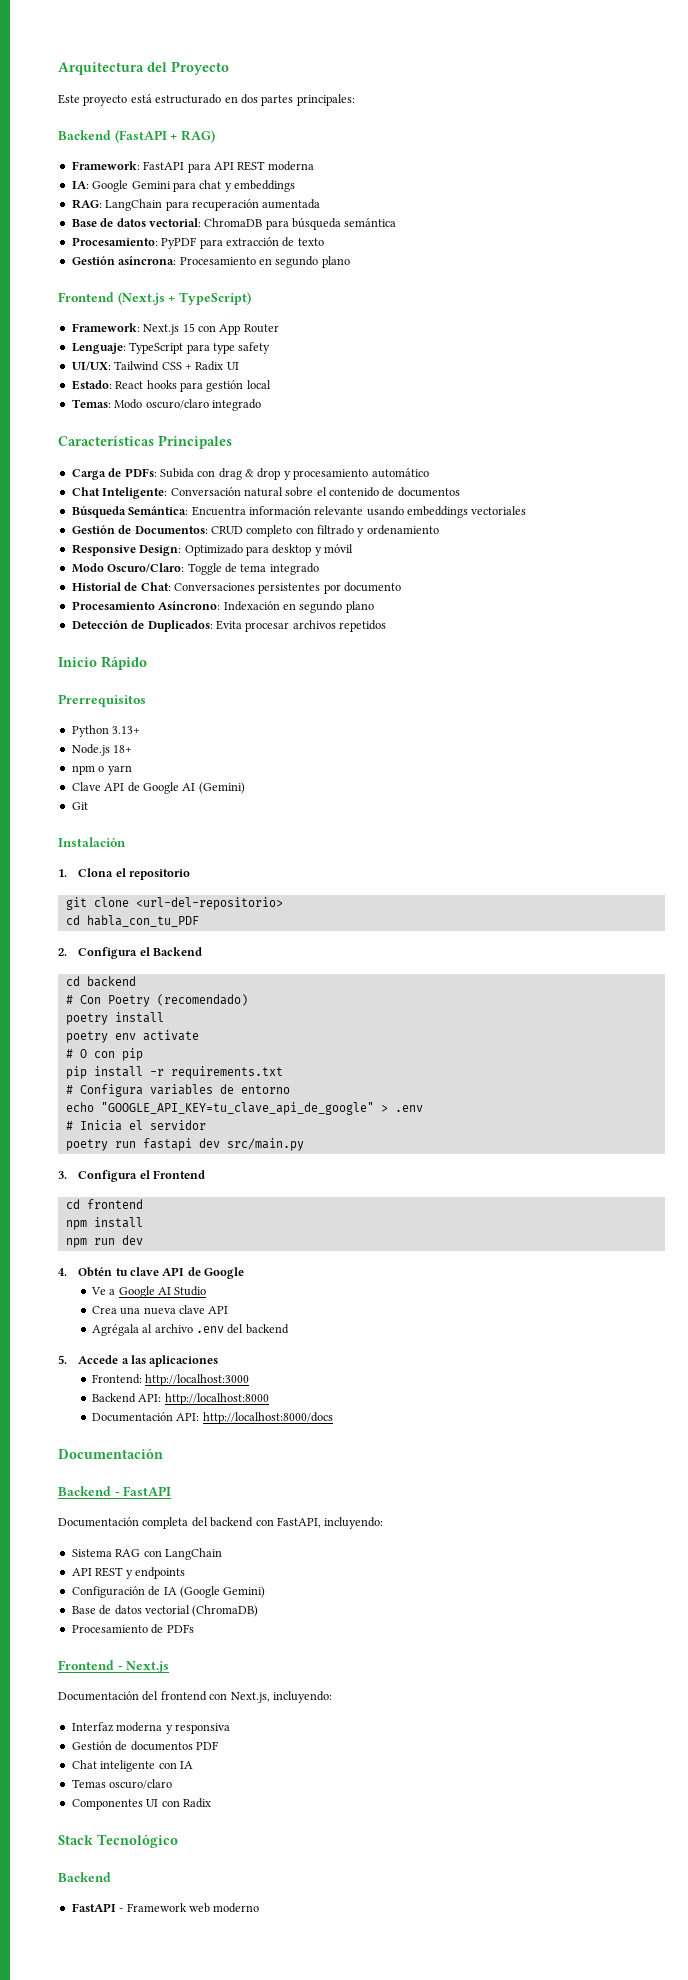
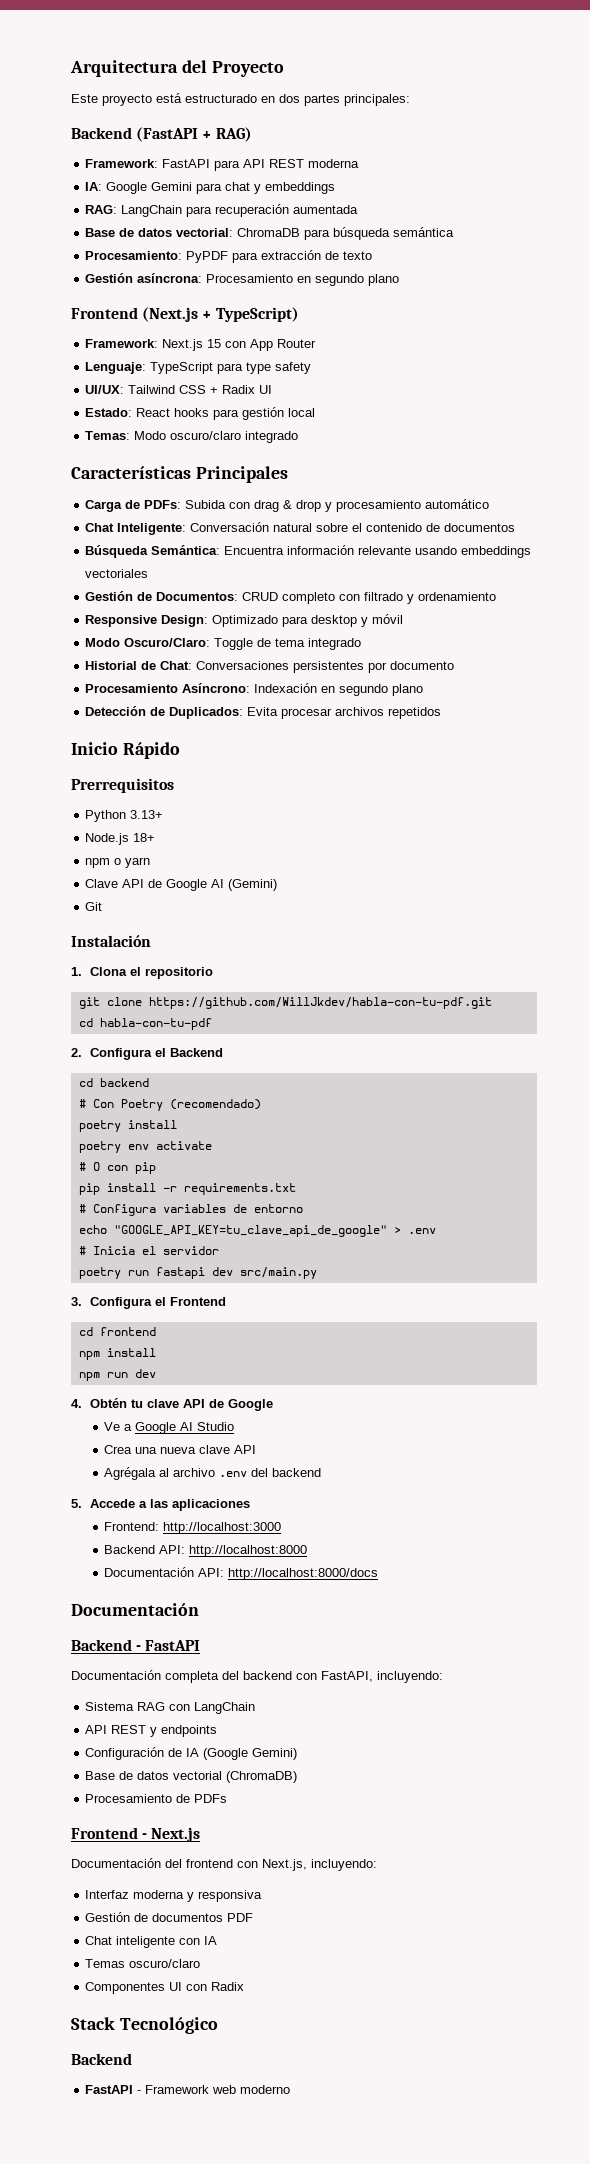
[135,897,283,910] [65,915,199,927] <url-del-repositorio> // cd habla_con_tu_PDF -> [148,997,492,1009] [78,1018,212,1030] https://github.com/WillJkdev/habla-con-tu-pdf.git // cd habla-con-tu-pdf

